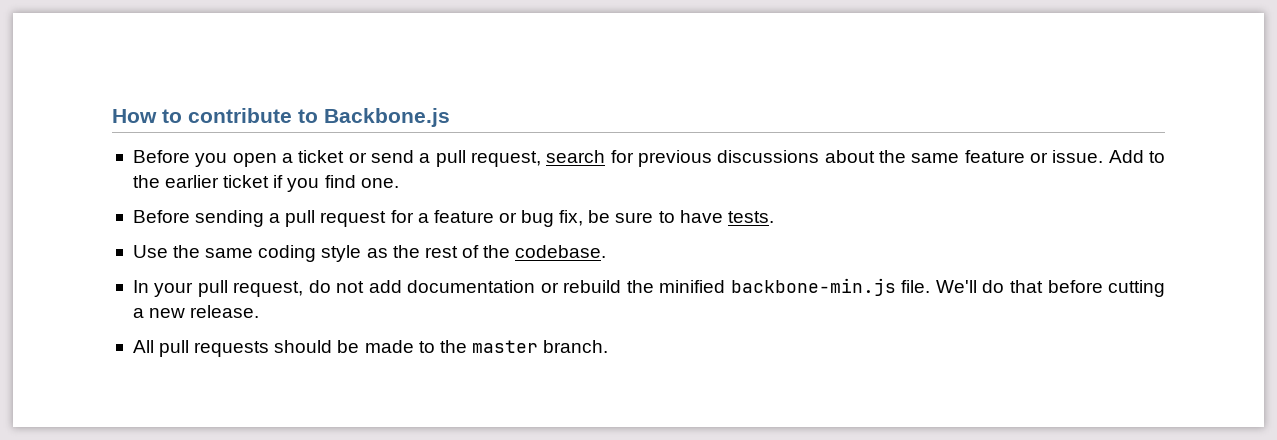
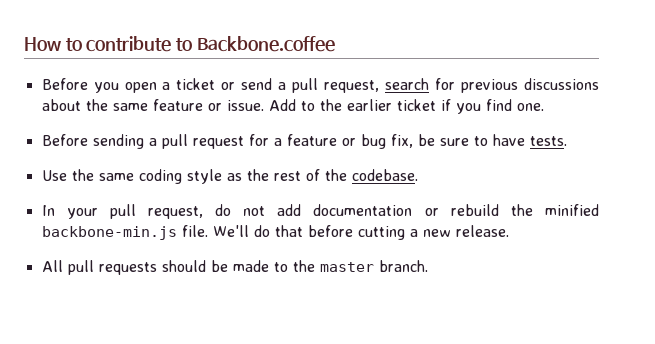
[324,108,450,127] Backbone.js -> [196,36,335,52] Backbone.coffee

